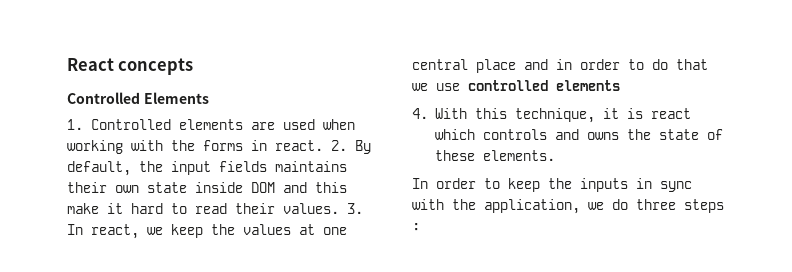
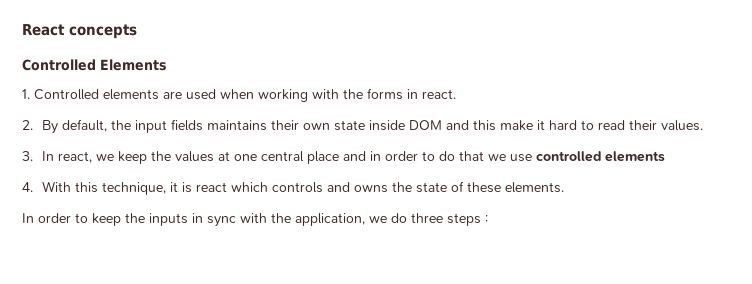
(323, 145) none -> (456, 94) //
(339, 208) none -> (704, 125) //

